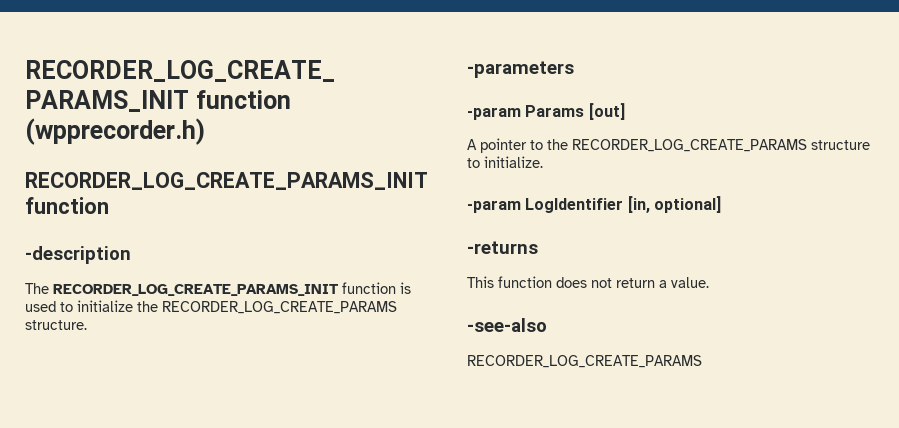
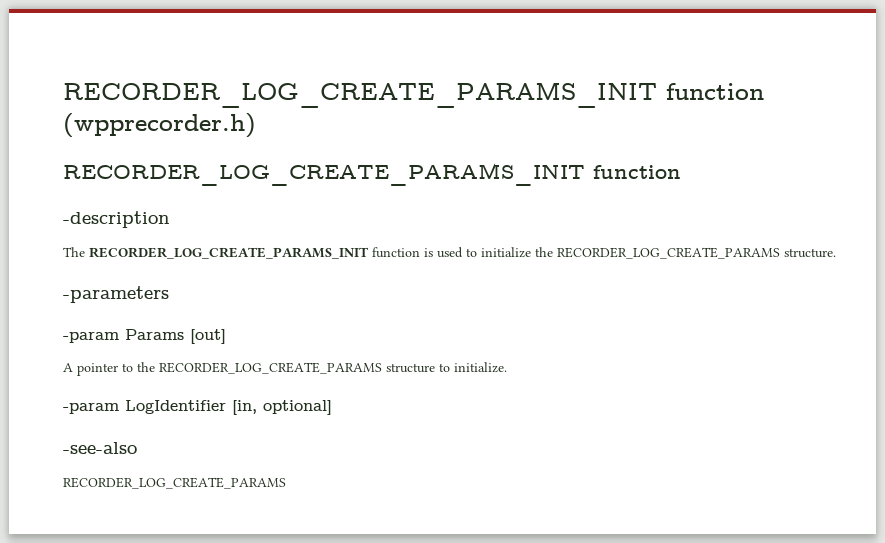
[467,241,538,254] [467,276,709,288] // -returns // This function does not return a value. -> (332, 407) none

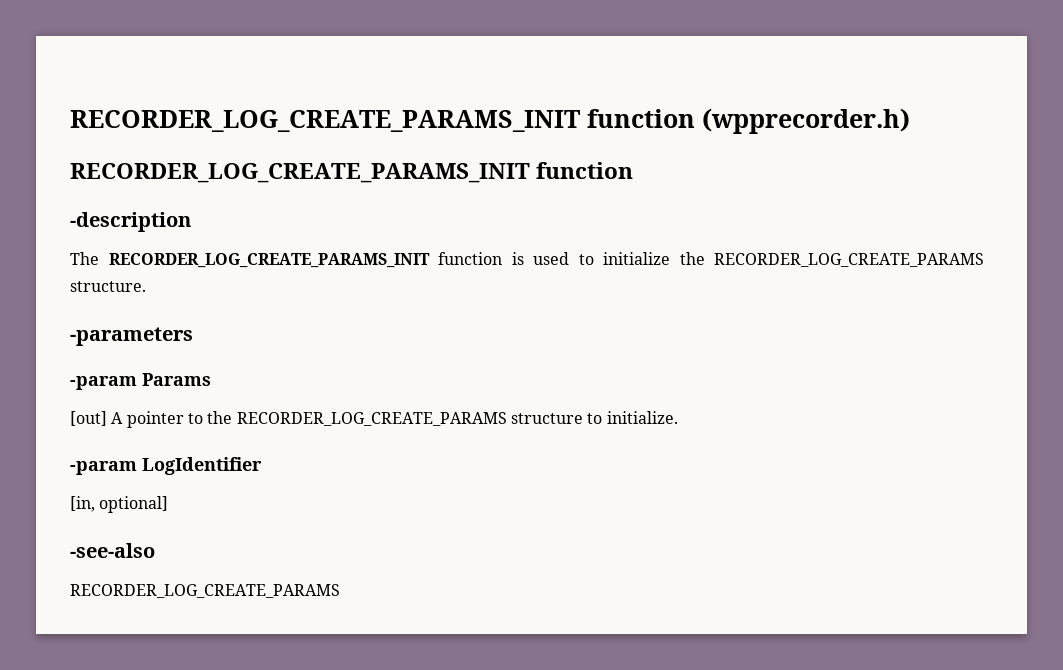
(184, 334) none -> (211, 379) //
(226, 336) // -> (107, 418) none
(226, 407) none -> (262, 466) //

